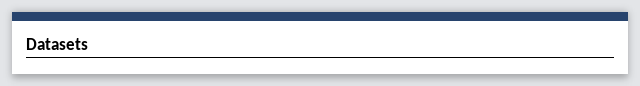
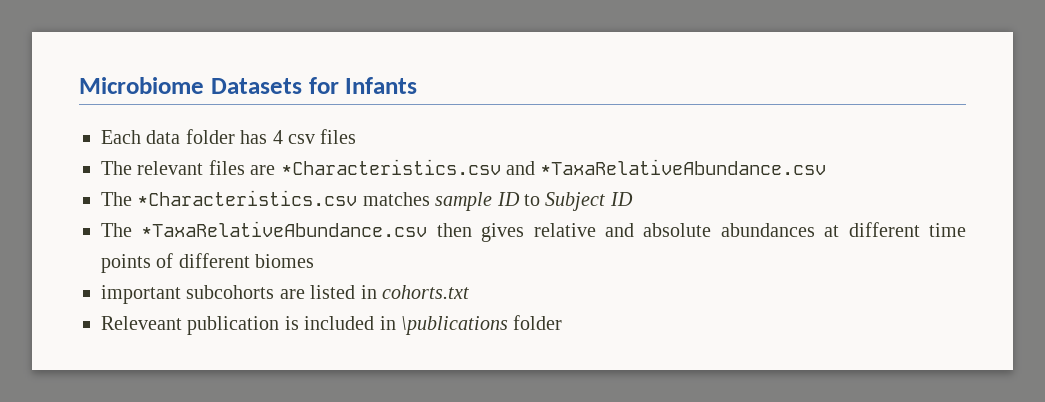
[26,38,88,50] Datasets -> [79,77,418,94] [101,129,357,144] [101,159,827,175] [101,190,633,211] [101,221,966,242] [101,253,315,273] [101,285,469,304] [101,315,563,335] Microbiome Datasets for Infants // Each data folder has 4 csv files // The relevant files are *Characteristics.csv and *TaxaRelativeAbundance.csv // The *Characteristics.csv matches sample ID to Subject ID // The *TaxaRelativeAbundance.csv then gives relative and absolute abundances at different time points of different biomes // important subcohorts are listed in cohorts.txt // Releveant publication is included in \publications folder

